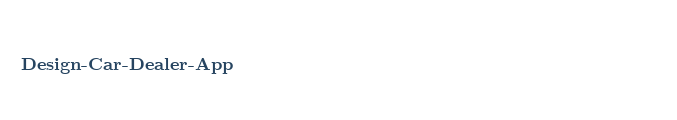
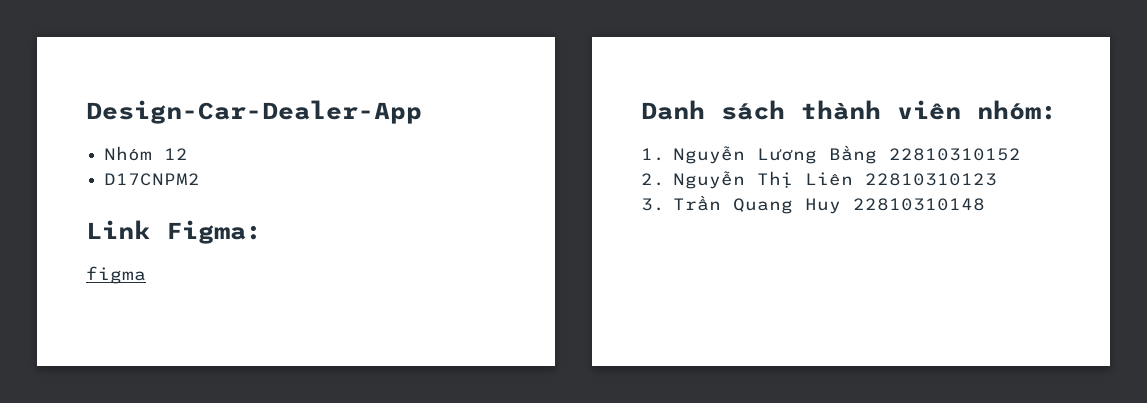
(233, 65) none -> [104,146,189,161] [104,173,201,186] [86,220,262,244] [86,266,146,284] [641,100,1057,120] [641,145,1022,164] [641,171,998,189] [641,196,986,214] // Nhóm 12 // D17CNPM2 // Link Figma: // figma // Danh sách thành viên nhóm: // 1. Nguyễn Lương Bằng 22810310152 // 2. Nguyễn Thị Liên 22810310123 // 3. Trần Quang Huy 22810310148

